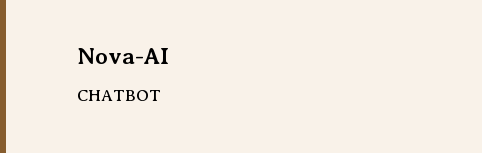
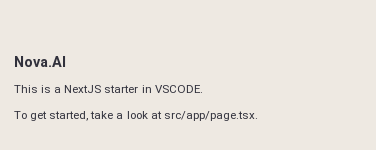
[77,48,169,64] [77,90,161,101] Nova-AI // CHATBOT -> [14,56,66,67] [14,85,203,93] [14,111,258,121] Nova.AI // This is a NextJS starter in VSCODE. // To get started, take a look at src/app/page.tsx.

